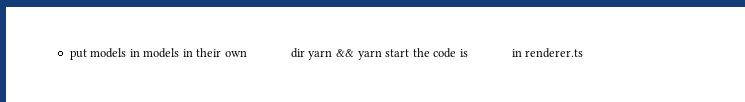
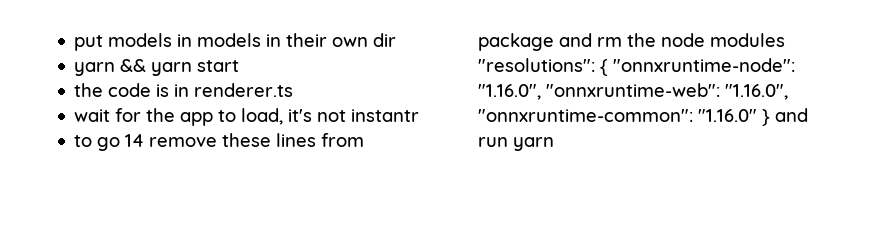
(305, 53) none -> (397, 40) //
(410, 53) none -> (240, 66) //
(584, 53) none -> [74,108,420,126] [74,133,365,151] [478,33,786,51] [478,58,796,76] [478,83,789,100] [478,108,809,126] [478,137,555,151] // wait for the app to load, it's not instantr // to go 14 remove these lines from package and rm the node modules "resolutions": { "onnxruntime-node": "1.16.0", "onnxruntime-web": "1.16.0", "onnxruntime-common": "1.16.0" } and run yarn

